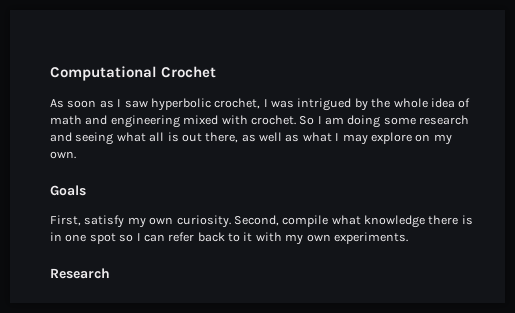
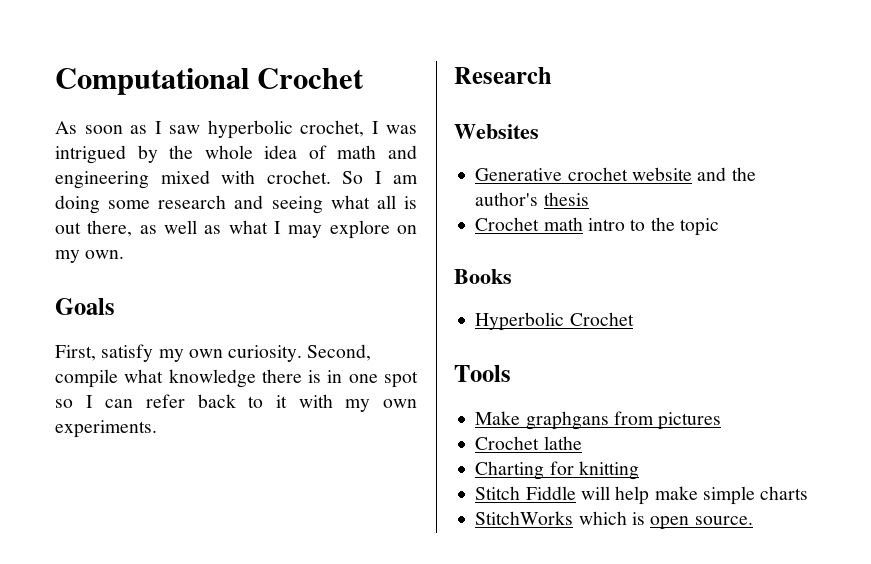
(110, 273) none -> [454,124,539,139] [475,167,756,181] [475,192,589,206] [475,217,719,236] [454,269,512,284] [475,312,634,331] [454,365,511,382] [475,411,722,430] [475,436,582,450] [475,461,639,480] [475,486,809,505] [475,511,753,530] // Websites // Generative crochet website and the author's thesis // Crochet math intro to the topic // Books // Hyperbolic Crochet // Tools // Make graphgans from pictures // Crochet lathe // Charting for knitting // Stitch Fiddle will help make simple charts // StitchWorks which is open source.

